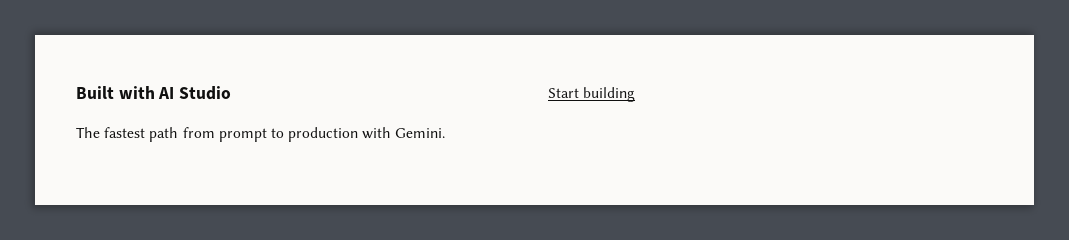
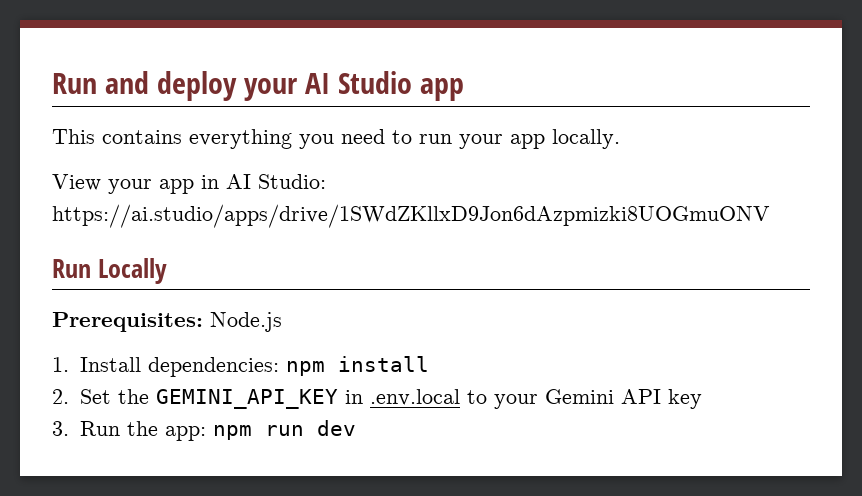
[76,86,232,100] [76,127,446,142] [548,87,636,102] Built with AI Studio // The fastest path from prompt to production with Gemini. // Start building -> [52,71,464,101] [52,129,620,149] [52,174,326,194] [52,204,770,228] [52,258,168,284] [52,312,282,332] [52,356,429,377] [52,389,702,409] [52,420,356,441] Run and deploy your AI Studio app // This contains everything you need to run your app locally. // View your app in AI Studio: https://ai.studio/apps/drive/1SWdZKllxD9Jon6dAzpmizki8UOGmuONV // Run Locally // Prerequisites: Node.js // 1. Install dependencies: npm install // 2. Set the GEMINI_API_KEY in .env.local to your Gemini API key // 3. Run the app: npm run dev

